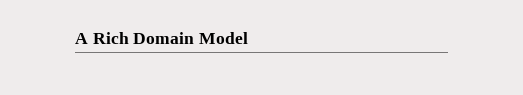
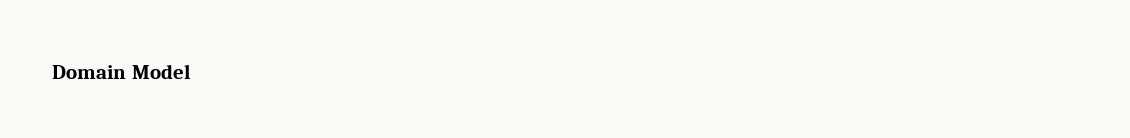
[75,32,129,44] A Rich -> (52, 72) none

